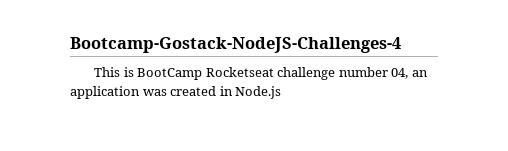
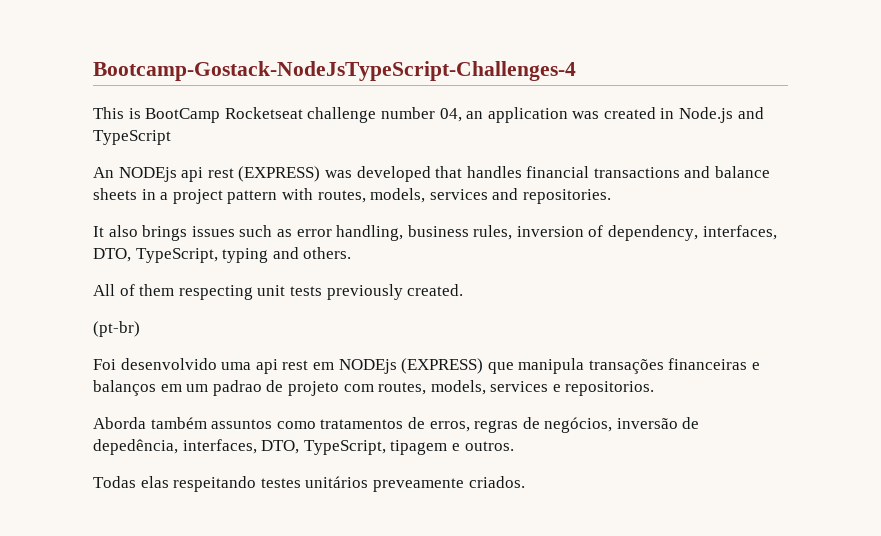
[70,37,401,53] Bootcamp-Gostack-NodeJS-Challenges-4 -> [93,61,576,81] Bootcamp-Gostack-NodeJsTypeScript-Challenges-4
(282, 92) none -> [737,107,764,119] [93,130,171,145] [93,166,771,182] [93,188,611,204] [93,225,777,241] [93,247,352,263] [93,284,464,300] [93,321,140,337] [93,358,761,374] [93,380,655,396] [93,417,700,433] [93,439,514,455] [93,476,525,492] and TypeScript // An NODEjs api rest (EXPRESS) was developed that handles financial transactions and balance sheets in a project pattern with routes, models, services and repositories. // It also brings issues such as error handling, business rules, inversion of dependency, interfaces, DTO, TypeScript, typing and others. // All of them respecting unit tests previously created. // (pt-br) // Foi desenvolvido uma api rest em NODEjs (EXPRESS) que manipula transações financeiras e balanços em um padrao de projeto com routes, models, services e repositorios. // Aborda também assuntos como tratamentos de erros, regras de negócios, inversão de depedência, interfaces, DTO, TypeScript, tipagem e outros. // Todas elas respeitando testes unitários preveamente criados.

